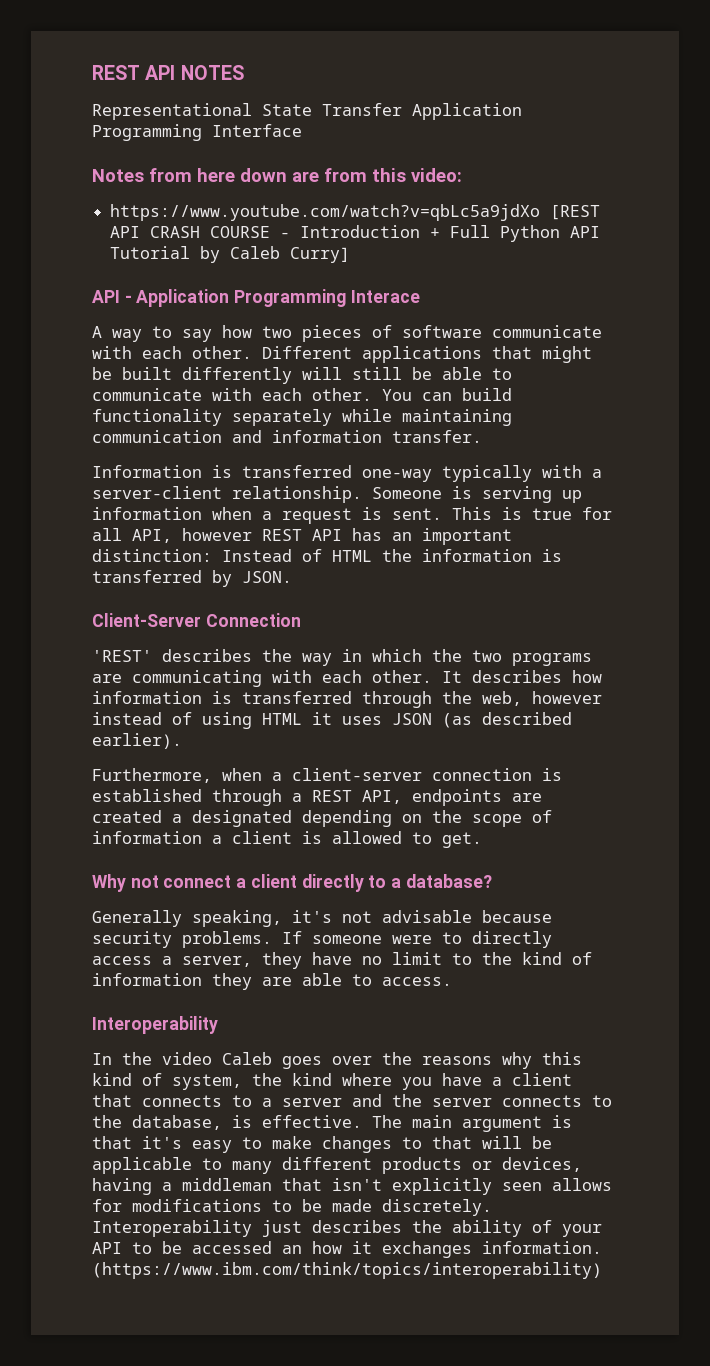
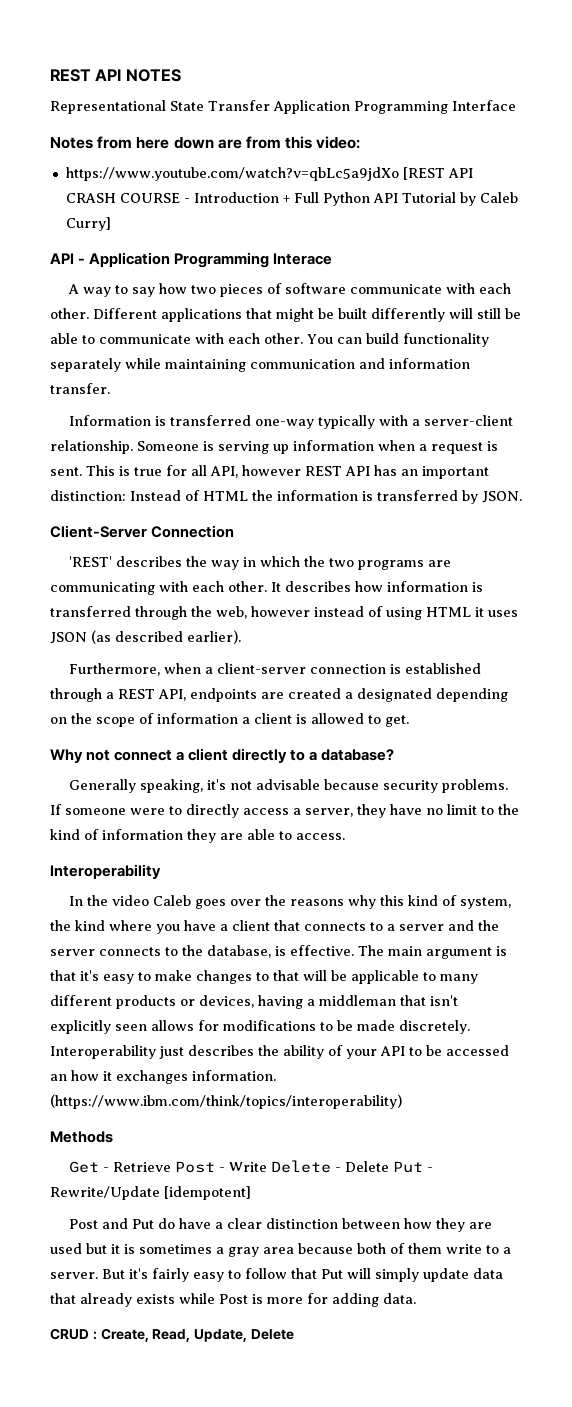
(602, 1270) none -> [50,1131,113,1143] [69,1160,434,1173] [50,1186,251,1200] [69,1218,493,1232] [50,1243,511,1257] [50,1268,503,1282] [50,1293,416,1307] [50,1328,294,1342] // Methods // Get - Retrieve Post - Write Delete - Delete Put - Rewrite/Update [idempotent] // Post and Put do have a clear distinction between how they are used but it is sometimes a gray area because both of them write to a server. But it's fairly easy to follow that Put will simply update data that already exists while Post is more for adding data. // CRUD : Create, Read, Update, Delete

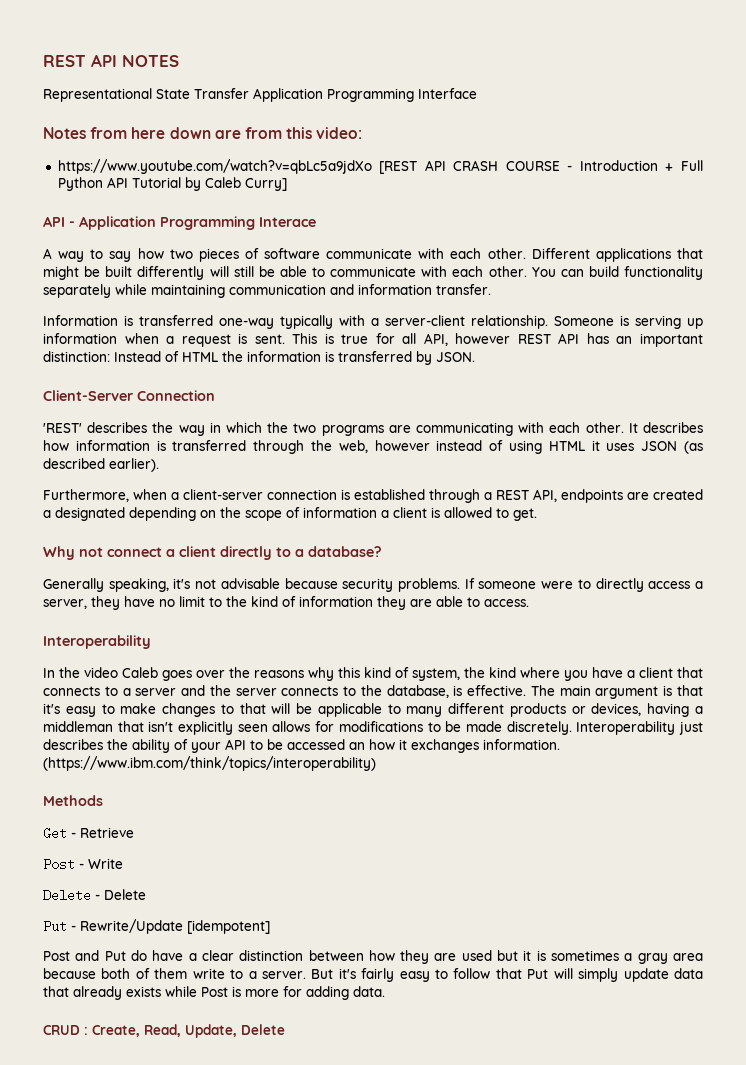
(172, 1167) none -> (134, 832) //
(268, 1167) none -> (123, 863) //
(390, 1166) none -> (146, 894) //

